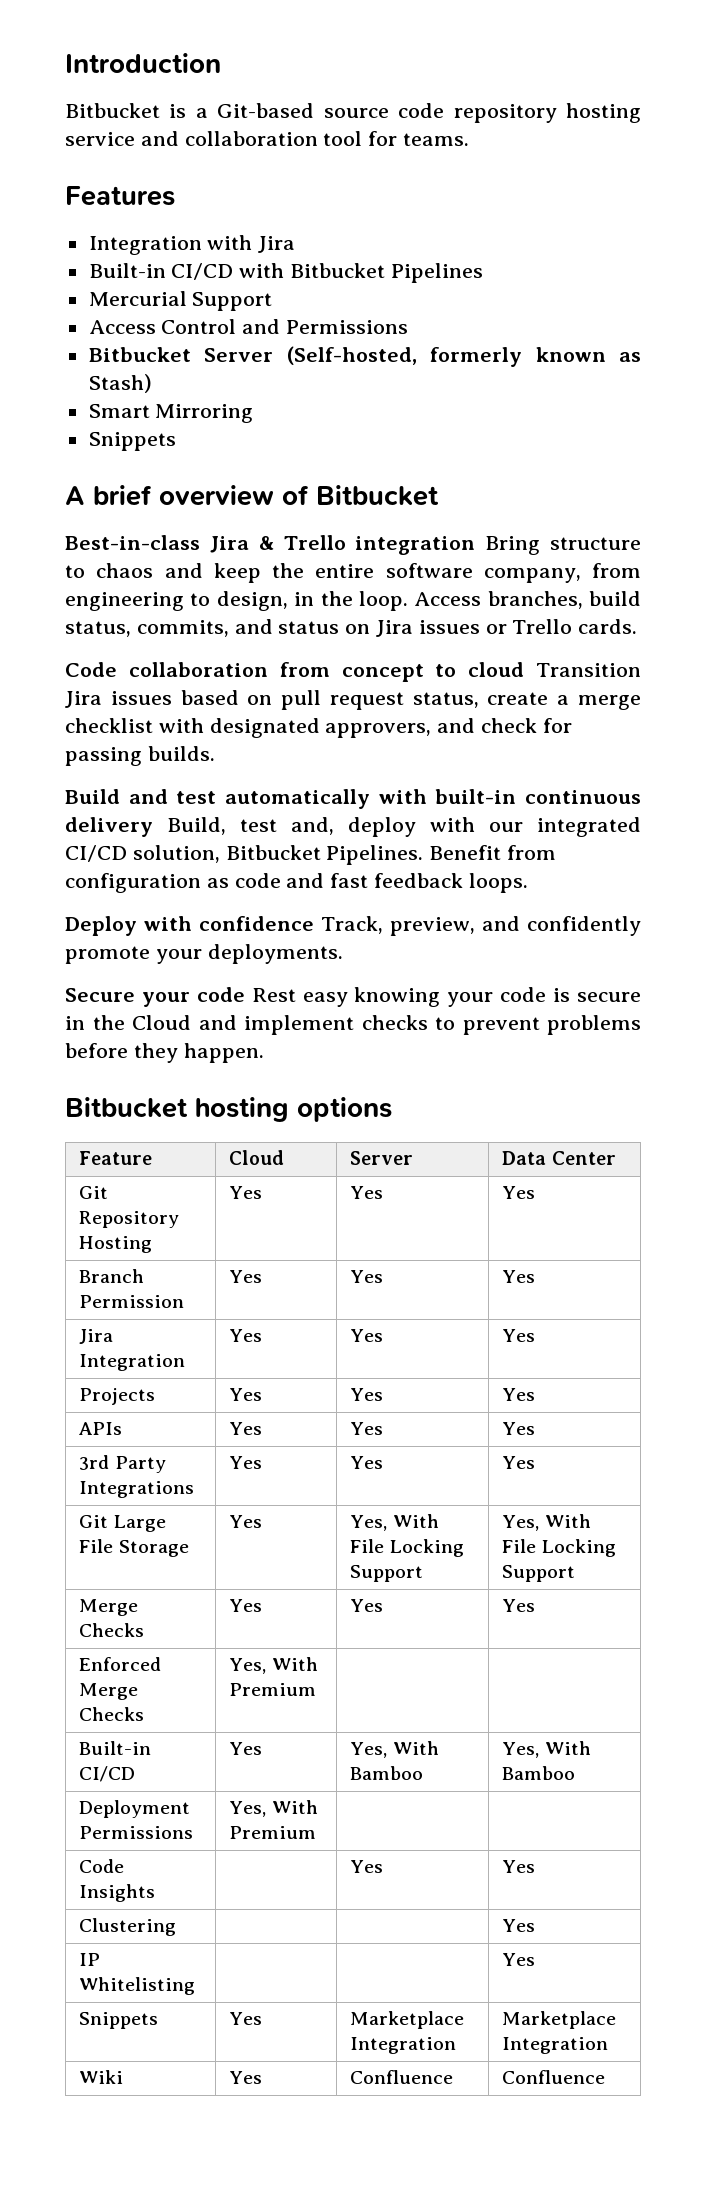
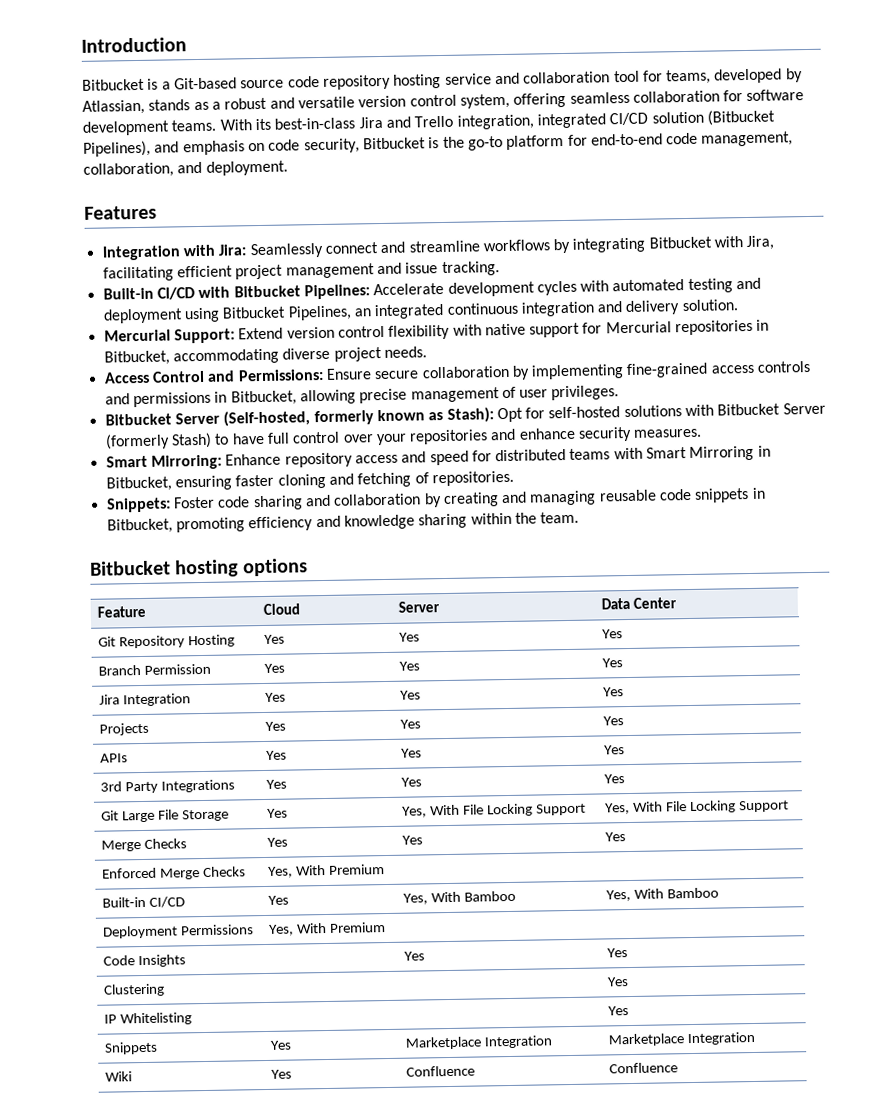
[403,133,470,146] [65,186,175,206] [88,235,296,255] [88,263,483,283] [88,291,273,311] [88,319,409,334] teams. // Features // Integration with Jira // Built-in CI/CD with Bitbucket Pipelines // Mercurial Support // Access Control and Permissions -> [666,68,803,85] [82,89,805,115] [82,109,775,136] [83,131,794,157] [83,160,288,178] [84,205,157,220] [101,235,775,261] [102,261,500,282] [102,277,762,300] [102,299,738,324] [103,319,770,344] [103,346,427,366] [103,360,812,384] [104,385,620,408] teams, developed by Atlassian, stands as a robust and versatile version control system, offering seamless collaboration for software development teams. With its best-in-class Jira and Trello integration, integrated CI/CD solution (Bitbucket Pipelines), and emphasis on code security, Bitbucket is the go-to platform for end-to-end code management, collaboration, and deployment. // Features // Integration with Jira: Seamlessly connect and streamline workflows by integrating Bitbucket with Jira, facilitating efficient project management and issue tracking. // Built-in CI/CD with Bitbucket Pipelines: Accelerate development cycles with automated testing and deployment using Bitbucket Pipelines, an integrated continuous integration and delivery solution. // Mercurial Support: Extend version control flexibility with native support for Mercurial repositories in Bitbucket, accommodating diverse project needs. // Access Control and Permissions: Ensure secure collaboration by implementing fine-grained access controls and permissions in Bitbucket, allowing precise management of user privileges.
[88,374,152,393] [88,404,254,423] [88,432,176,451] [65,485,439,506] [65,535,641,555] [65,563,641,583] [65,591,641,611] [65,619,638,637] [65,662,642,682] [65,690,641,710] [65,718,572,738] [65,746,215,766] [65,789,641,809] [65,817,641,837] [65,845,557,865] [65,873,528,893] [65,916,641,936] [65,944,343,964] [65,987,642,1007] [65,1015,641,1035] [65,1043,264,1063] Stash) // Smart Mirroring // Snippets // A brief overview of Bitbucket // Best-in-class Jira & Trello integration Bring structure to chaos and keep the entire software company, from engineering to design, in the loop. Access branches, build status, commits, and status on Jira issues or Trello cards. // Code collaboration from concept to cloud Transition Jira issues based on pull request status, create a merge checklist with designated approvers, and check for passing builds. // Build and test automatically with built-in continuous delivery Build, test and, deploy with our integrated CI/CD solution, Bitbucket Pipelines. Benefit from configuration as code and fast feedback loops. // Deploy with confidence Track, preview, and confidently promote your deployments. // Secure your code Rest easy knowing your code is secure in the Cloud and implement checks to prevent problems before they happen. -> [446,402,826,423] [104,426,703,450] [105,445,771,470] [105,470,514,492] [105,487,766,513] [106,511,580,534] Stash): Opt for self-hosted solutions with Bitbucket Server (formerly Stash) to have full control over your repositories and enhance security measures. // Smart Mirroring: Enhance repository access and speed for distributed teams with Smart Mirroring in Bitbucket, ensuring faster cloning and fetching of repositories. // Snippets: Foster code sharing and collaboration by creating and managing reusable code snippets in Bitbucket, promoting efficiency and knowledge sharing within the team.

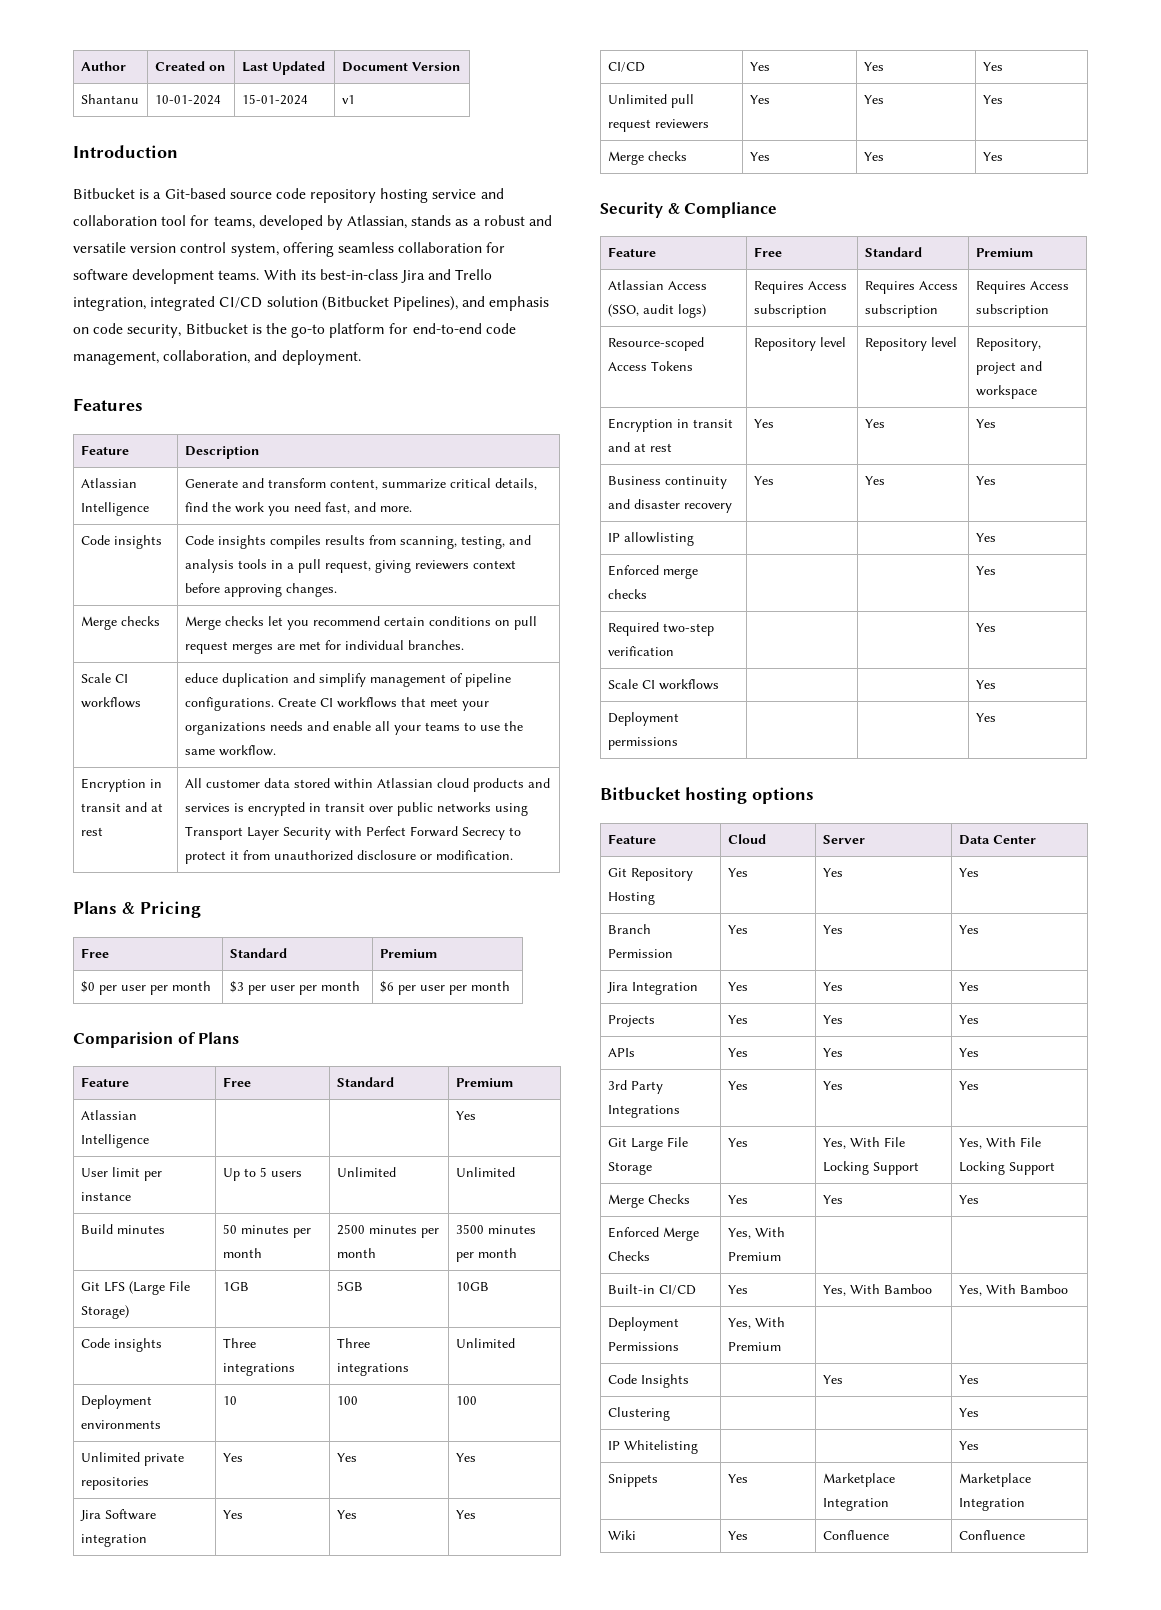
(81, 45) none -> [80,61,126,71] [154,61,225,71] [241,61,325,75] [341,62,460,72] [80,94,139,104] [154,95,221,105] [241,94,308,105] [341,95,355,104] Author | Created on | Last Updated | Document Version // Shantanu | 10-01-2024 | 15-01-2024 | v1 //
[101,235,775,261] [102,261,500,282] [102,277,762,300] [102,299,738,324] [103,319,770,344] [103,346,427,366] [103,360,812,384] [104,385,620,408] [104,402,826,427] [104,426,703,450] [105,445,771,470] [105,470,514,492] [105,487,766,513] [106,511,580,534] // Integration with Jira: Seamlessly connect and streamline workflows by integrating Bitbucket with Jira, facilitating efficient project management and issue tracking. // Built-in CI/CD with Bitbucket Pipelines: Accelerate development cycles with automated testing and deployment using Bitbucket Pipelines, an integrated continuous integration and delivery solution. // Mercurial Support: Extend version control flexibility with native support for Mercurial repositories in Bitbucket, accommodating diverse project needs. // Access Control and Permissions: Ensure secure collaboration by implementing fine-grained access controls and permissions in Bitbucket, allowing precise management of user privileges. // Bitbucket Server (Self-hosted, formerly known as Stash): Opt for self-hosted solutions with Bitbucket Server (formerly Stash) to have full control over your repositories and enhance security measures. // Smart Mirroring: Enhance repository access and speed for distributed teams with Smart Mirroring in Bitbucket, ensuring faster cloning and fetching of repositories. // Snippets: Foster code sharing and collaboration by creating and managing reusable code snippets in Bitbucket, promoting efficiency and knowledge sharing within the team. -> [80,445,129,455] [184,446,259,459] [80,478,137,488] [80,502,149,516] [184,478,537,490] [184,502,412,516] [80,535,162,549] [184,535,531,549] [184,559,516,573] [184,583,337,597] [80,616,160,630] [184,616,537,630] [184,640,464,654] [80,673,128,683] [80,697,141,708] [184,673,511,687] [184,697,489,711] [184,721,523,735] [184,745,276,756] [80,778,162,792] [80,802,163,812] [80,827,103,836] [184,778,550,792] [184,802,528,816] [184,826,521,840] [184,850,513,864] [73,901,201,918] [80,948,109,958] [229,948,287,958] [379,949,437,958] [80,981,211,995] [229,981,360,995] [379,981,510,995] [73,1032,240,1048] [80,1077,129,1087] [222,1077,251,1087] [336,1077,394,1087] [455,1078,513,1087] [80,1110,137,1120] [80,1134,149,1148] [455,1111,476,1120] [80,1167,162,1181] [80,1192,131,1201] [222,1167,302,1181] [336,1167,396,1177] [455,1167,515,1177] [80,1224,165,1234] [222,1224,311,1238] [222,1248,262,1258] [336,1224,439,1238] [336,1248,376,1258] [455,1224,536,1234] [455,1248,517,1262] [80,1281,190,1295] [80,1305,129,1319] [222,1282,249,1291] [336,1281,363,1291] [455,1282,489,1291] [80,1338,162,1352] [222,1338,256,1348] [222,1363,295,1376] [336,1338,370,1348] [336,1363,409,1376] [455,1338,515,1348] [80,1395,152,1409] [80,1420,161,1429] [222,1396,237,1405] [336,1396,358,1405] [455,1396,477,1405] [80,1452,184,1466] [80,1477,149,1490] [222,1453,243,1462] [336,1453,357,1462] [455,1453,476,1462] [79,1509,156,1521] [80,1534,147,1547] [222,1510,243,1519] [336,1510,357,1519] [455,1510,476,1519] [607,62,645,72] [749,62,770,71] [863,62,884,71] [982,62,1003,71] [607,94,694,108] [607,119,709,132] [749,95,770,104] [863,95,884,104] [982,95,1003,104] [607,151,687,165] [749,152,770,161] [863,152,884,161] [982,152,1003,161] [600,202,778,218] [607,247,656,257] [753,247,782,257] [864,247,922,257] [975,248,1033,257] [607,280,707,290] [607,304,706,318] [753,281,847,294] [753,304,827,318] [864,281,958,294] [864,304,938,318] [975,281,1069,294] [975,304,1049,318] [607,337,704,351] [607,361,693,371] [753,337,846,351] [864,337,957,351] [975,338,1041,351] [975,361,1042,375] [975,385,1037,399] [607,418,733,432] [607,442,672,452] [753,419,774,428] [864,419,885,428] [975,419,996,428] [607,476,727,489] [607,499,732,513] [753,476,774,485] [864,476,885,485] [975,476,996,485] [607,532,694,546] [975,533,996,542] [607,565,698,579] [607,589,647,599] [975,566,996,575] [607,622,714,636] [607,646,674,656] [975,623,996,632] [607,679,719,690] [975,680,996,689] [607,712,679,726] [607,737,678,750] [975,713,996,722] // Feature | Description // Atlassian Intelligence | Generate and transform content, summarize critical details, find the work you need fast, and more. // Code insights | Code insights compiles results from scanning, testing, and analysis tools in a pull request, giving reviewers context before approving changes. // Merge checks | Merge checks let you recommend certain conditions on pull request merges are met for individual branches. // Scale CI workflows | educe duplication and simplify management of pipeline configurations. Create CI workflows that meet your organizations needs and enable all your teams to use the same workflow. // Encryption in transit and at rest | All customer data stored within Atlassian cloud products and services is encrypted in transit over public networks using Transport Layer Security with Perfect Forward Secrecy to protect it from unauthorized disclosure or modification. // Plans & Pricing // Free | Standard | Premium // $0 per user per month | $3 per user per month | $6 per user per month // Comparision of Plans // Feature | Free | Standard | Premium // Atlassian Intelligence | | | Yes // User limit per instance | Up to 5 users | Unlimited | Unlimited // Build minutes | 50 minutes per month | 2500 minutes per month | 3500 minutes per month // Git LFS (Large File Storage) | 1GB | 5GB | 10GB // Code insights | Three integrations | Three integrations | Unlimited // Deployment environments | 10 | 100 | 100 // Unlimited private repositories | Yes | Yes | Yes // Jira Software integration | Yes | Yes | Yes // CI/CD | Yes | Yes | Yes // Unlimited pull request reviewers | Yes | Yes | Yes // Merge checks | Yes | Yes | Yes // Security & Compliance // Feature | Free | Standard | Premium // Atlassian Access (SSO, audit logs) | Requires Access subscription | Requires Access subscription | Requires Access subscription // Resource-scoped Access Tokens | Repository level | Repository level | Repository, project and workspace // Encryption in transit and at rest | Yes | Yes | Yes // Business continuity and disaster recovery | Yes | Yes | Yes // IP allowlisting | | | Yes // Enforced merge checks | | | Yes // Required two-step verification | | | Yes // Scale CI workflows | | | Yes // Deployment permissions | | | Yes

